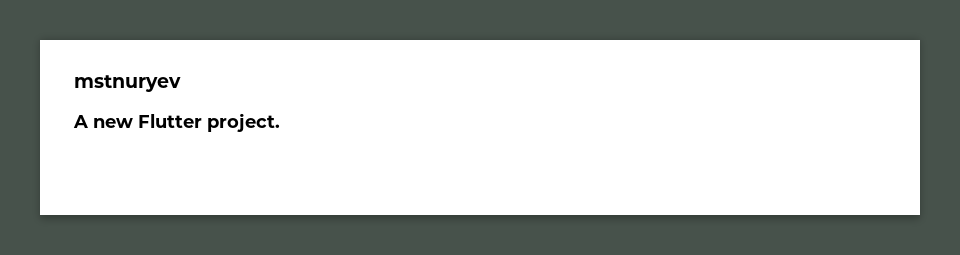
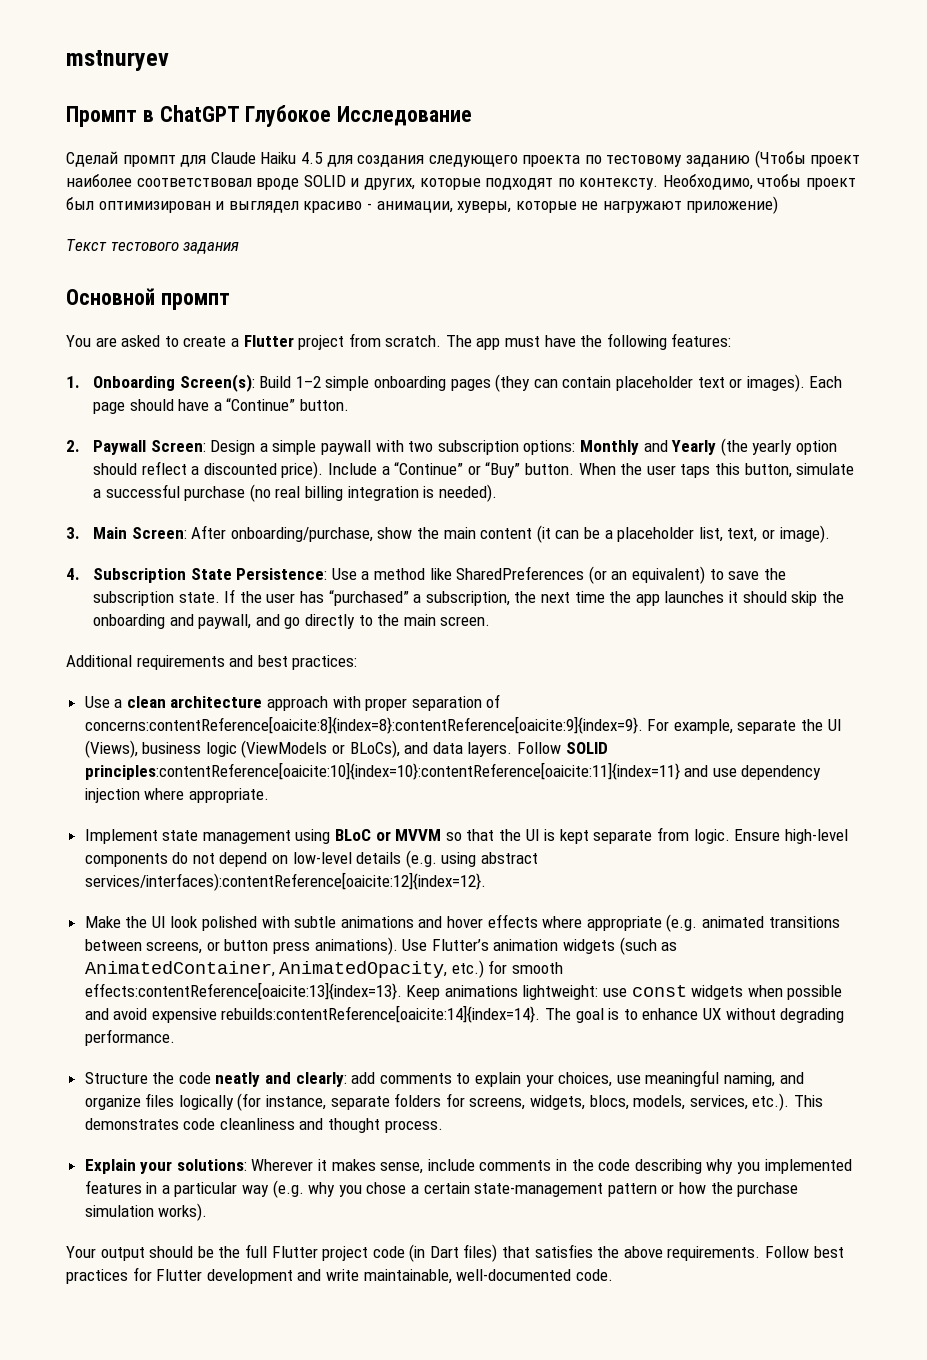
[73,113,280,132] A new Flutter project. -> [66,105,473,127] [66,150,861,168] [66,174,857,190] [66,196,779,214] [66,239,240,254] [66,288,230,310] [66,333,732,350] [66,374,843,392] [93,398,350,414] [66,438,837,456] [93,461,855,479] [93,484,497,502] [66,525,830,543] [66,566,786,584] [93,589,844,606] [93,614,491,629] [66,655,358,670] [84,694,501,711] [84,716,842,734] [84,740,608,758] [84,762,822,780] [84,788,269,803] [84,827,848,844] [84,850,539,868] [84,872,486,891] [84,914,840,932] [84,937,678,955] [84,960,564,978] [84,982,843,1000] [84,1005,845,1023] [84,1029,175,1046] [84,1070,804,1087] [84,1093,823,1111] [84,1118,443,1133] [84,1159,852,1174] [84,1180,799,1198] [84,1203,208,1221] [66,1244,844,1262] [66,1267,613,1284] Промпт в ChatGPT Глубокое Исследование // Сделай промпт для Claude Haiku 4.5 для создания следующего проекта по тестовому заданию (Чтобы проект наиболее соответствовал вроде SOLID и других, которые подходят по контексту. Необходимо, чтобы проект был оптимизирован и выглядел красиво - анимации, хуверы, которые не нагружают приложение) // Текст тестового задания // Основной промпт // You are asked to create a Flutter project from scratch. The app must have the following features: // 1. Onboarding Screen(s): Build 1–2 simple onboarding pages (they can contain placeholder text or images). Each page should have a “Continue” button. // 2. Paywall Screen: Design a simple paywall with two subscription options: Monthly and Yearly (the yearly option should reflect a discounted price). Include a “Continue” or “Buy” button. When the user taps this button, simulate a successful purchase (no real billing integration is needed). // 3. Main Screen: After onboarding/purchase, show the main content (it can be a placeholder list, text, or image). // 4. Subscription State Persistence: Use a method like SharedPreferences (or an equivalent) to save the subscription state. If the user has “purchased” a subscription, the next time the app launches it should skip the onboarding and paywall, and go directly to the main screen. // Additional requirements and best practices: // Use a clean architecture approach with proper separation of concerns:contentReference[oaicite:8]{index=8}:contentReference[oaicite:9]{index=9}. For example, separate the UI (Views), business logic (ViewModels or BLoCs), and data layers. Follow SOLID principles:contentReference[oaicite:10]{index=10}:contentReference[oaicite:11]{index=11} and use dependency injection where appropriate. // Implement state management using BLoC or MVVM so that the UI is kept separate from logic. Ensure high-level components do not depend on low-level details (e.g. using abstract services/interfaces):contentReference[oaicite:12]{index=12}. // Make the UI look polished with subtle animations and hover effects where appropriate (e.g. animated transitions between screens, or button press animations). Use Flutter’s animation widgets (such as AnimatedContainer, AnimatedOpacity, etc.) for smooth effects:contentReference[oaicite:13]{index=13}. Keep animations lightweight: use const widgets when possible and avoid expensive rebuilds:contentReference[oaicite:14]{index=14}. The goal is to enhance UX without degrading performance. // Structure the code neatly and clearly: add comments to explain your choices, use meaningful naming, and organize files logically (for instance, separate folders for screens, widgets, blocs, models, services, etc.). This demonstrates code cleanliness and thought process. // Explain your solutions: Wherever it makes sense, include comments in the code describing why you implemented features in a particular way (e.g. why you chose a certain state-management pattern or how the purchase simulation works). // Your output should be the full Flutter project code (in Dart files) that satisfies the above requirements. Follow best practices for Flutter development and write maintainable, well-documented code.

